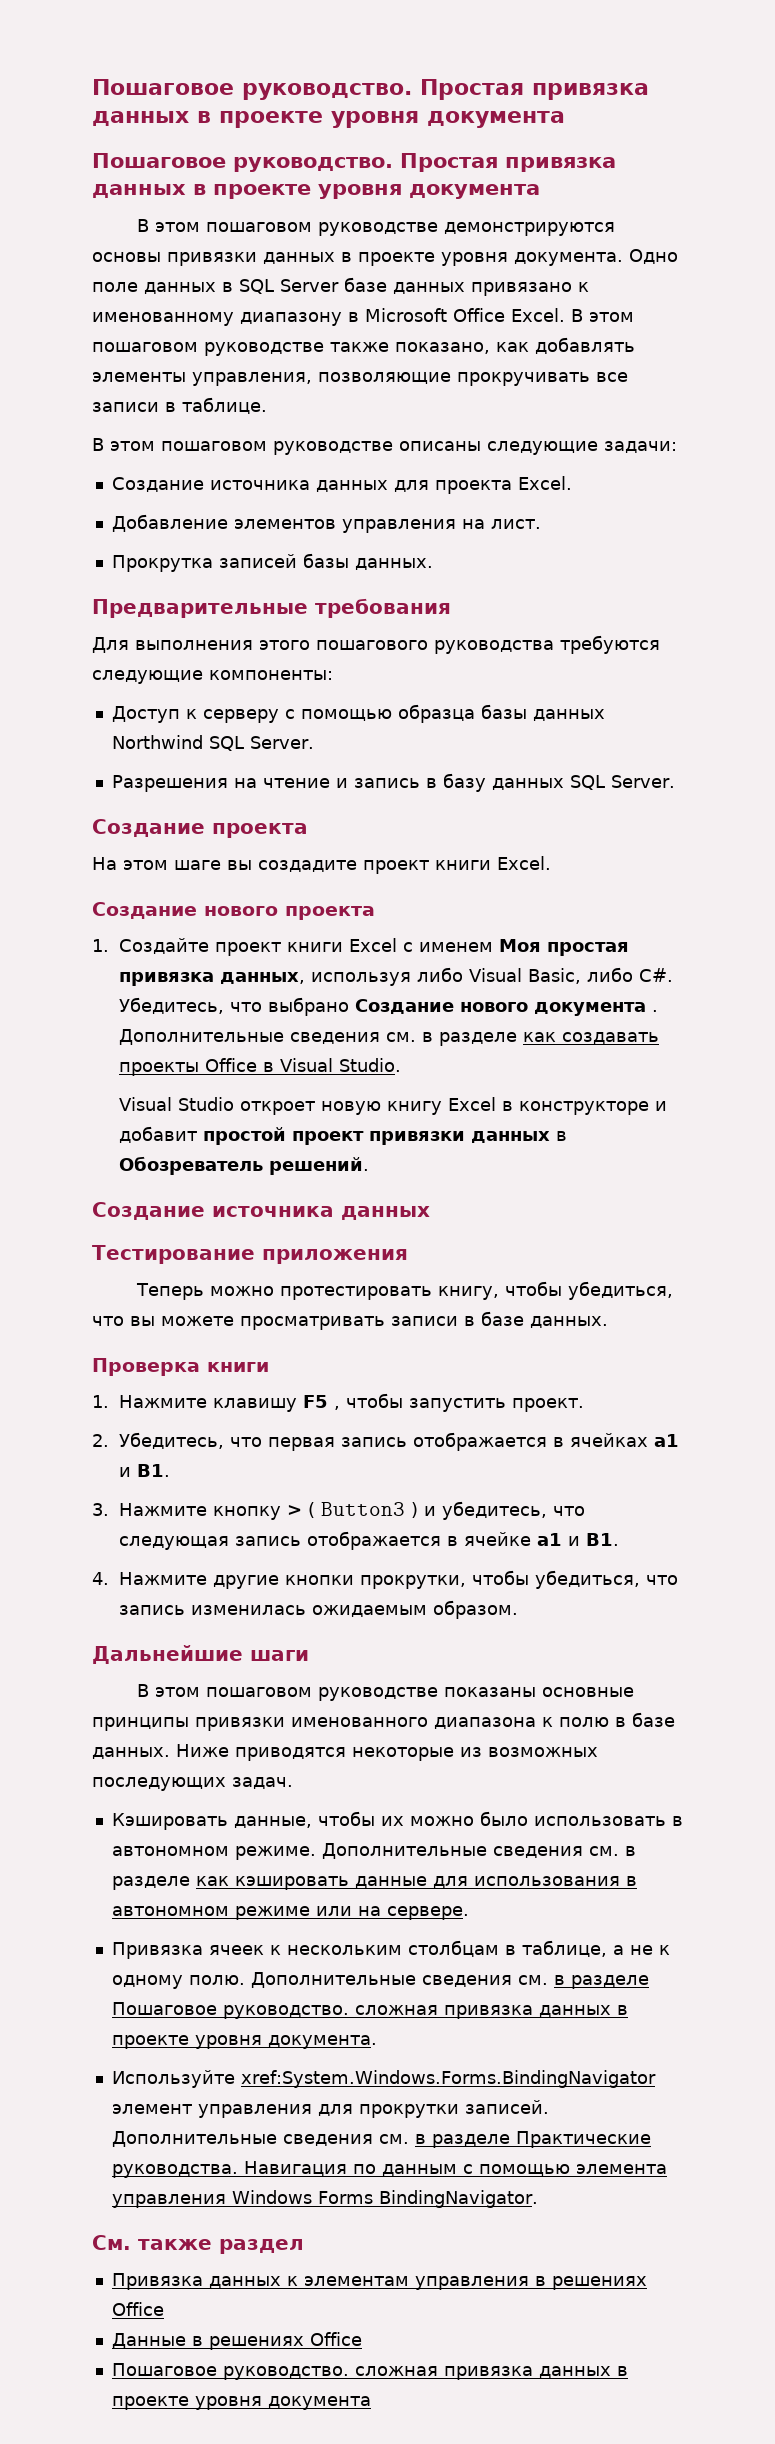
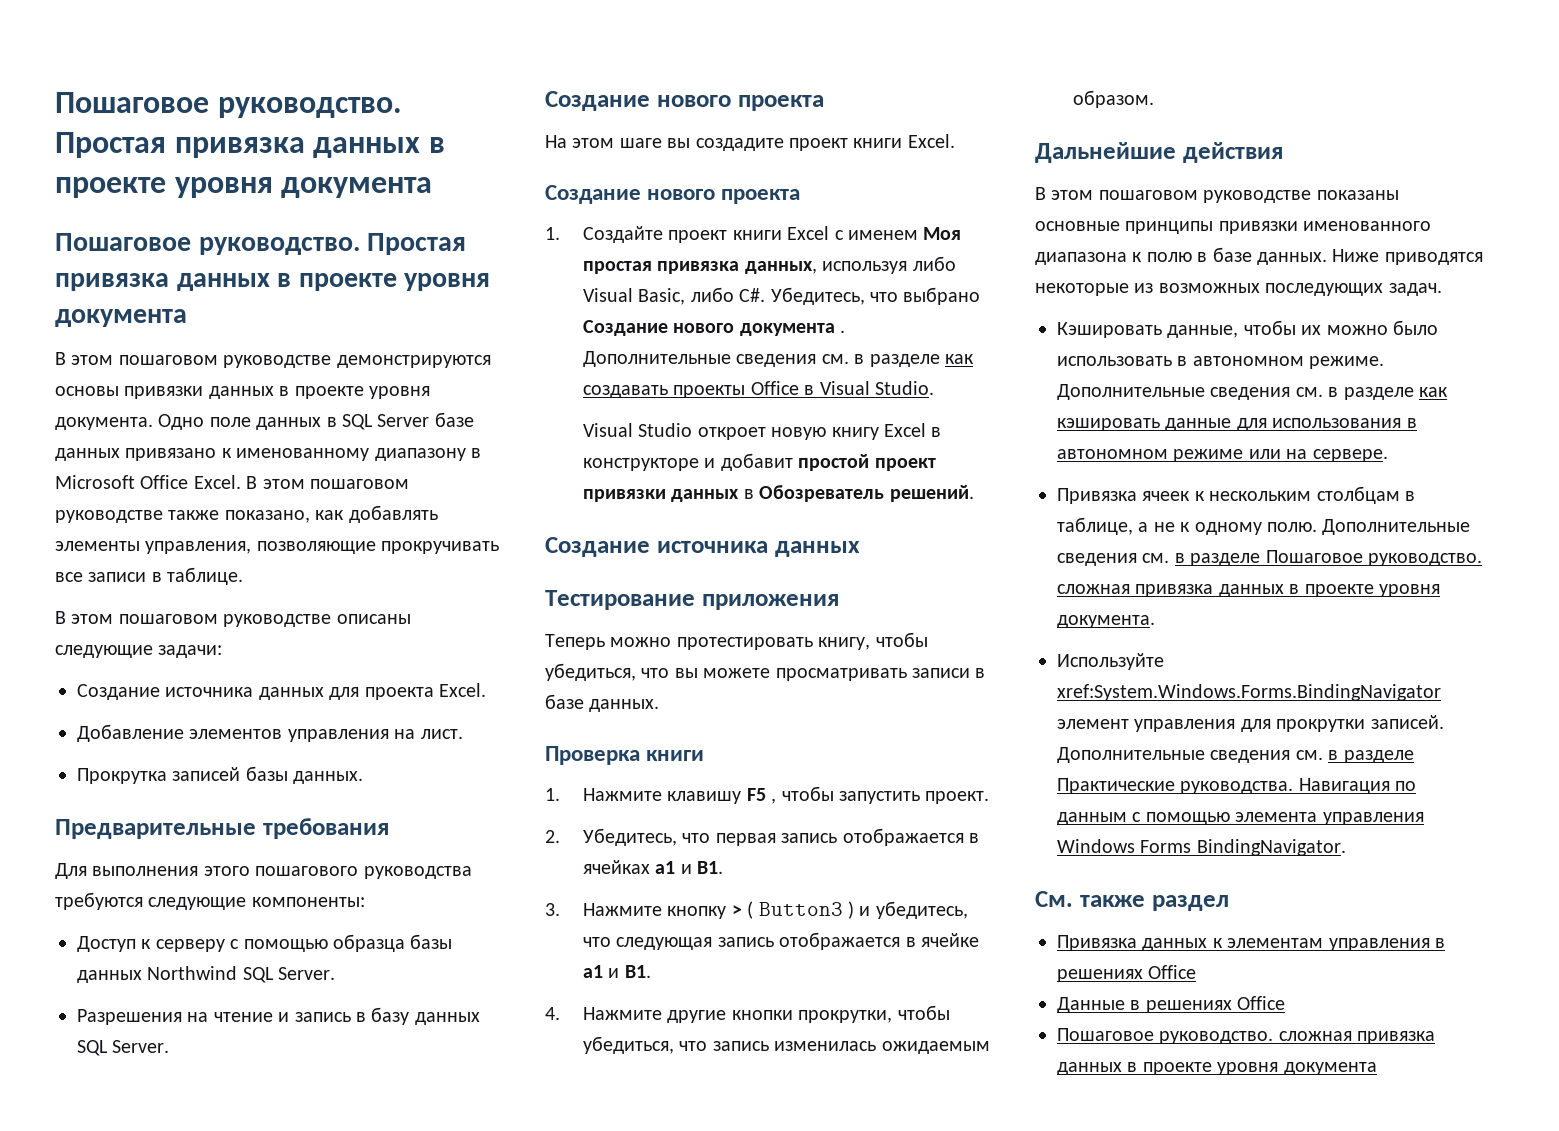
(205, 828) none -> [656,95,731,107] нового
[250,1650,309,1661] шаги -> [1182,142,1283,163] действия

